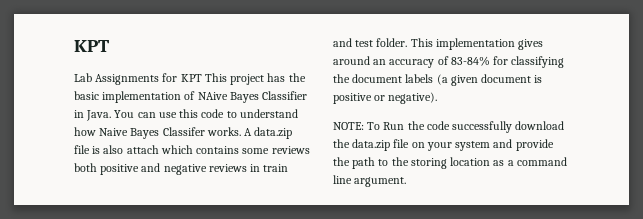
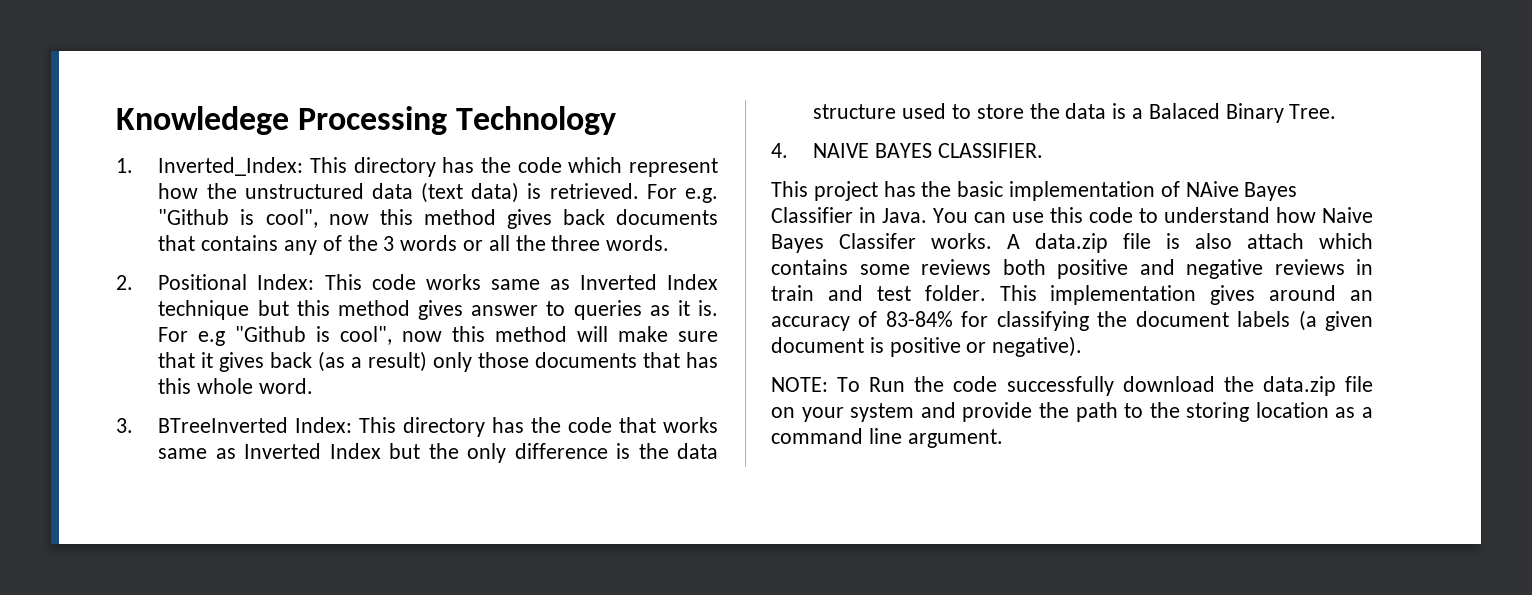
[74,40,109,52] [74,73,202,85] KPT // Lab Assignments for KPT -> [116,106,617,135] [116,157,718,177] [158,182,719,203] [158,209,718,229] [158,235,670,255] [116,274,718,290] [158,300,718,320] [158,326,718,346] [158,351,718,372] [158,378,313,394] [116,417,718,437] [158,443,719,463] [813,103,1337,123] [771,143,1043,158] Knowledege Processing Technology // 1. Inverted_Index: This directory has the code which represent how the unstructured data (text data) is retrieved. For e.g. "Github is cool", now this method gives back documents that contains any of the 3 words or all the three words. // 2. Positional Index: This code works same as Inverted Index technique but this method gives answer to queries as it is. For e.g "Github is cool", now this method will make sure that it gives back (as a result) only those documents that has this whole word. // 3. BTreeInverted Index: This directory has the code that works same as Inverted Index but the only difference is the data structure used to store the data is a Balaced Binary Tree. // 4. NAIVE BAYES CLASSIFIER. //

